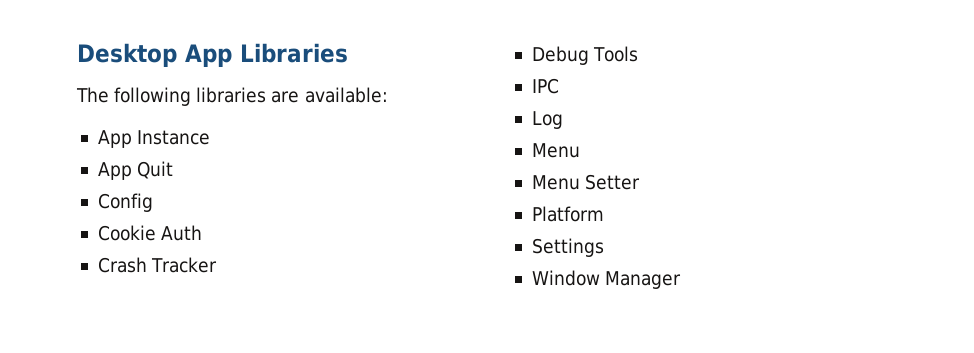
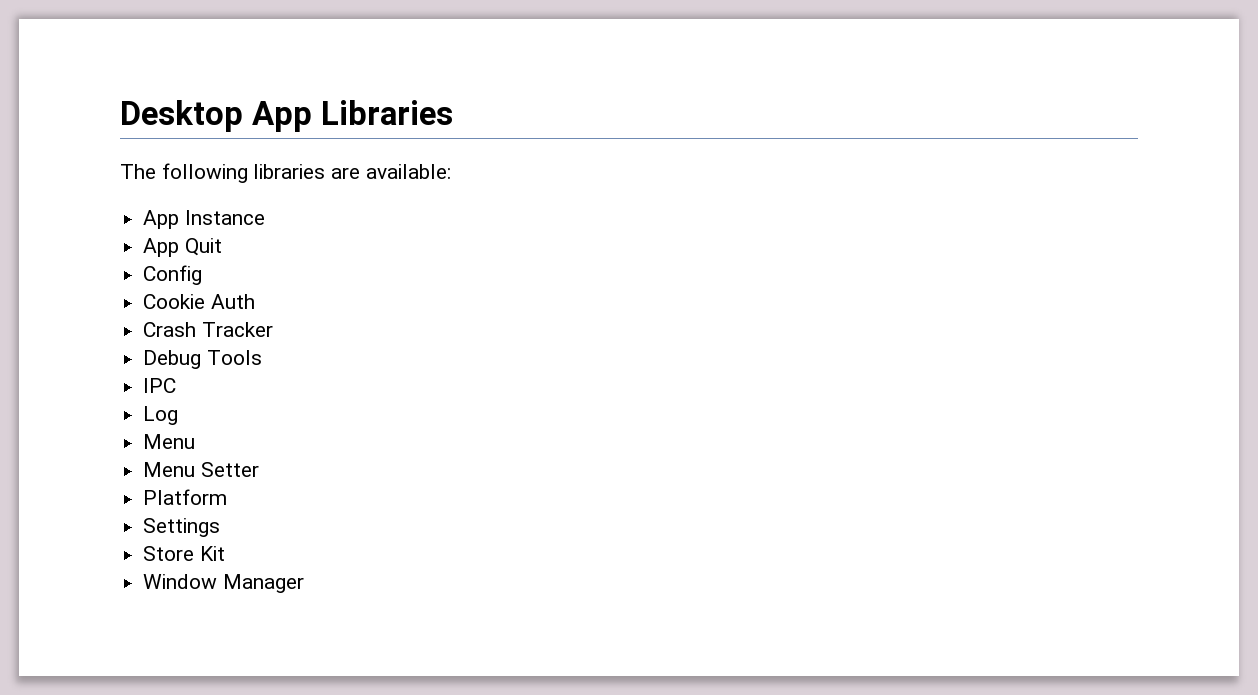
(604, 247) none -> [143,546,225,561] // Store Kit

